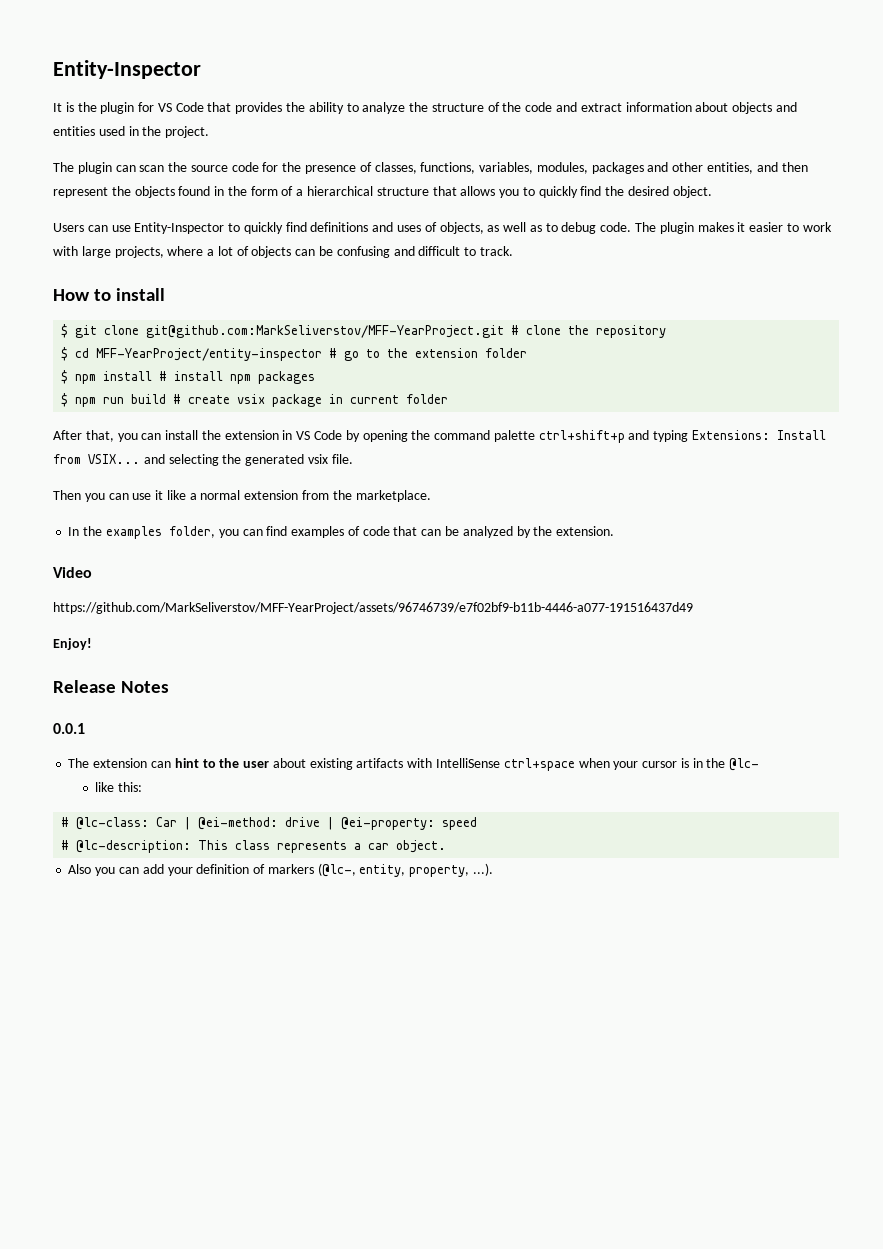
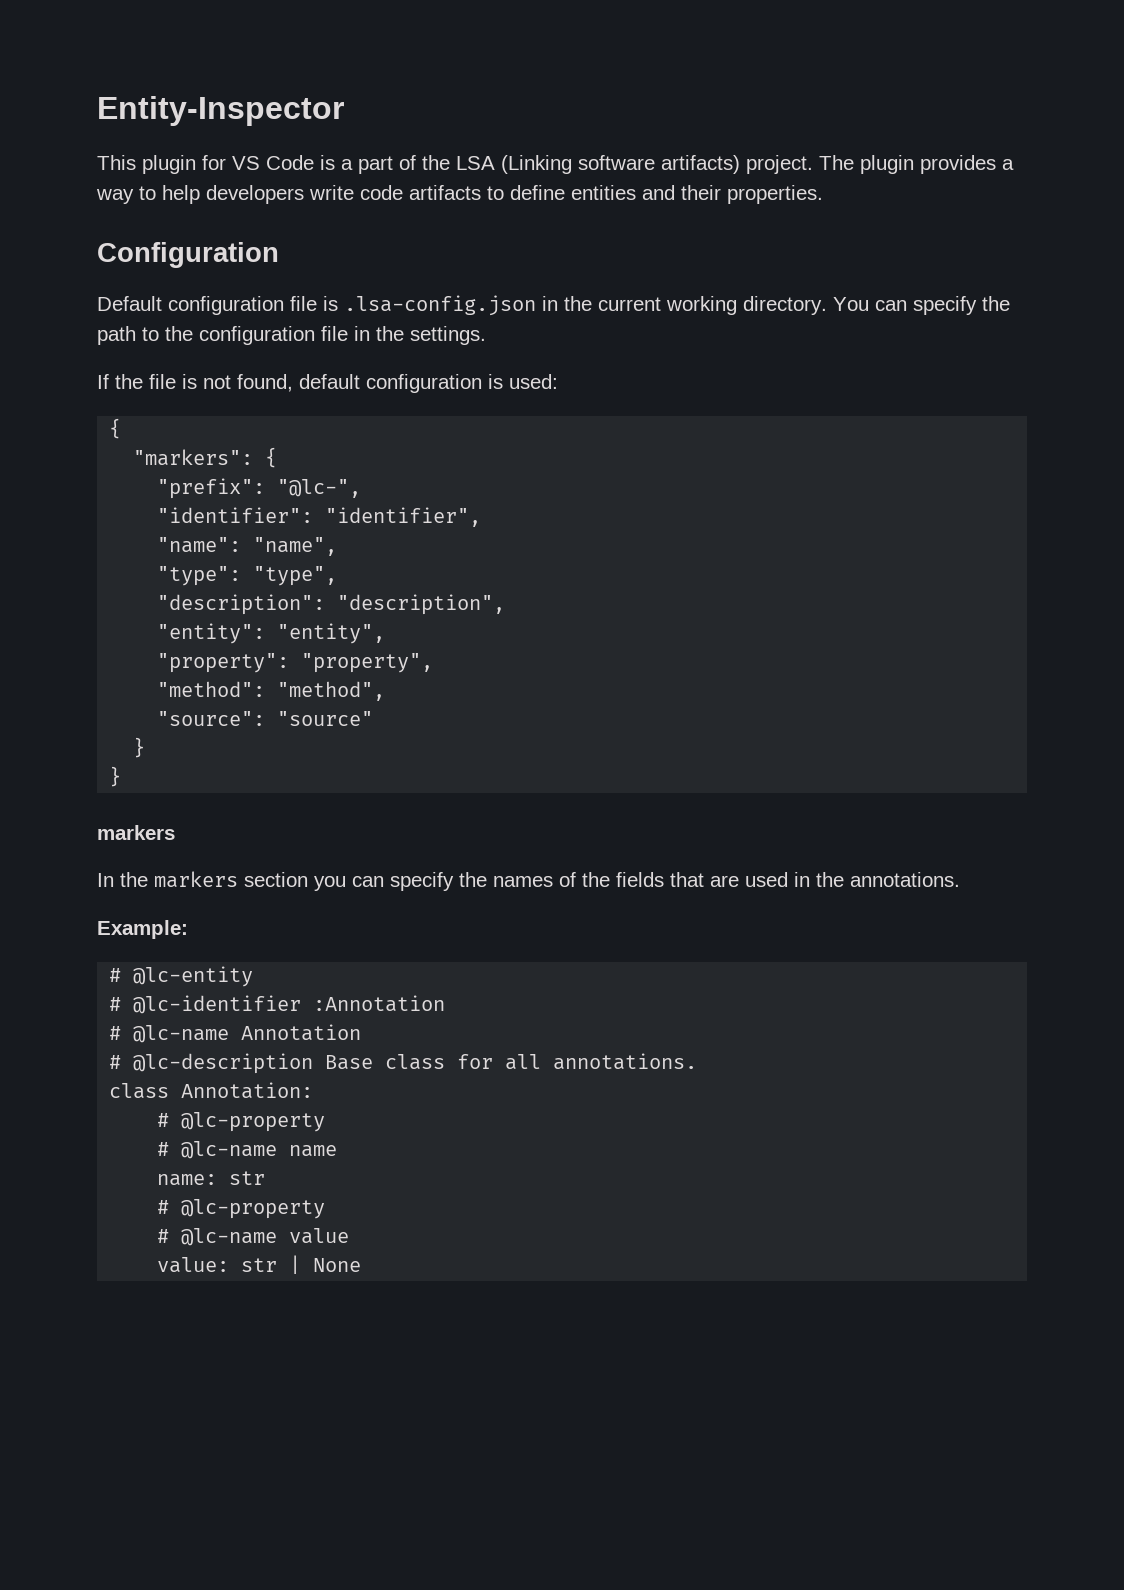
[53,102,97,112] It is the -> [97,155,136,170] This
[207,102,797,114] [53,126,210,138] [53,162,808,174] [53,186,712,198] [53,222,832,234] [53,246,513,258] [53,288,166,301] [61,324,667,338] [61,347,528,361] [61,370,316,384] [61,393,449,407] [53,430,827,443] [53,454,353,466] [53,490,431,502] [68,526,615,539] [53,567,92,578] [53,602,693,614] [53,638,92,650] [53,680,170,693] [53,723,85,734] [68,758,760,771] [95,782,143,792] [61,817,478,830] [61,840,447,853] [68,863,493,877] that provides the ability to analyze the structure of the code and extract information about objects and entities used in the project. // The plugin can scan the source code for the presence of classes, functions, variables, modules, packages and other entities, and then represent the objects found in the form of a hierarchical structure that allows you to quickly find the desired object. // Users can use Entity-Inspector to quickly find definitions and uses of objects, as well as to debug code. The plugin makes it easier to work with large projects, where a lot of objects can be confusing and difficult to track. // How to install // $ git clone git@github.com:MarkSeliverstov/MFF-YearProject.git # clone the repository // $ cd MFF-YearProject/entity-inspector # go to the extension folder // $ npm install # install npm packages // $ npm run build # create vsix package in current folder // After that, you can install the extension in VS Code by opening the command palette ctrl+shift+p and typing Extensions: Install from VSIX... and selecting the generated vsix file. // Then you can use it like a normal extension from the marketplace. // In the examples folder, you can find examples of code that can be analyzed by the extension. // Video // https://github.com/MarkSeliverstov/MFF-YearProject/assets/96746739/e7f02bf9-b11b-4446-a077-191516437d49 // Enjoy! // Release Notes // 0.0.1 // The extension can hint to the user about existing artifacts with IntelliSense ctrl+space when your cursor is in the @lc- // like this: // # @lc-class: Car | @ei-method: drive | @ei-property: speed // # @lc-description: This class represents a car object. // Also you can add your definition of markers (@lc-, entity, property, ...). -> [320,155,1014,174] [96,185,823,204] [97,242,279,268] [97,295,1010,316] [97,326,486,345] [97,374,558,393] [109,418,122,439] [133,447,278,468] [157,478,362,499] [157,507,482,527] [157,537,338,556] [157,566,338,586] [157,594,506,615] [157,623,386,644] [157,653,434,673] [157,681,386,701] [157,711,374,726] [133,737,146,758] [109,766,122,787] [97,825,175,840] [97,871,960,891] [97,920,188,939] [109,966,254,987] [109,995,446,1014] [109,1024,362,1043] [109,1053,698,1074] [109,1082,314,1099] [157,1112,326,1132] [157,1141,338,1159] [157,1171,266,1186] [157,1199,326,1219] [157,1228,350,1246] [157,1255,362,1274] is a part of the LSA (Linking software artifacts) project. The plugin provides a way to help developers write code artifacts to define entities and their properties. // Configuration // Default configuration file is .lsa-config.json in the current working directory. You can specify the path to the configuration file in the settings. // If the file is not found, default configuration is used: // { // "markers": { // "prefix": "@lc-", // "identifier": "identifier", // "name": "name", // "type": "type", // "description": "description", // "entity": "entity", // "property": "property", // "method": "method", // "source": "source" // } // } // markers // In the markers section you can specify the names of the fields that are used in the annotations. // Example: // # @lc-entity // # @lc-identifier :Annotation // # @lc-name Annotation // # @lc-description Base class for all annotations. // class Annotation: // # @lc-property // # @lc-name name // name: str // # @lc-property // # @lc-name value // value: str | None

